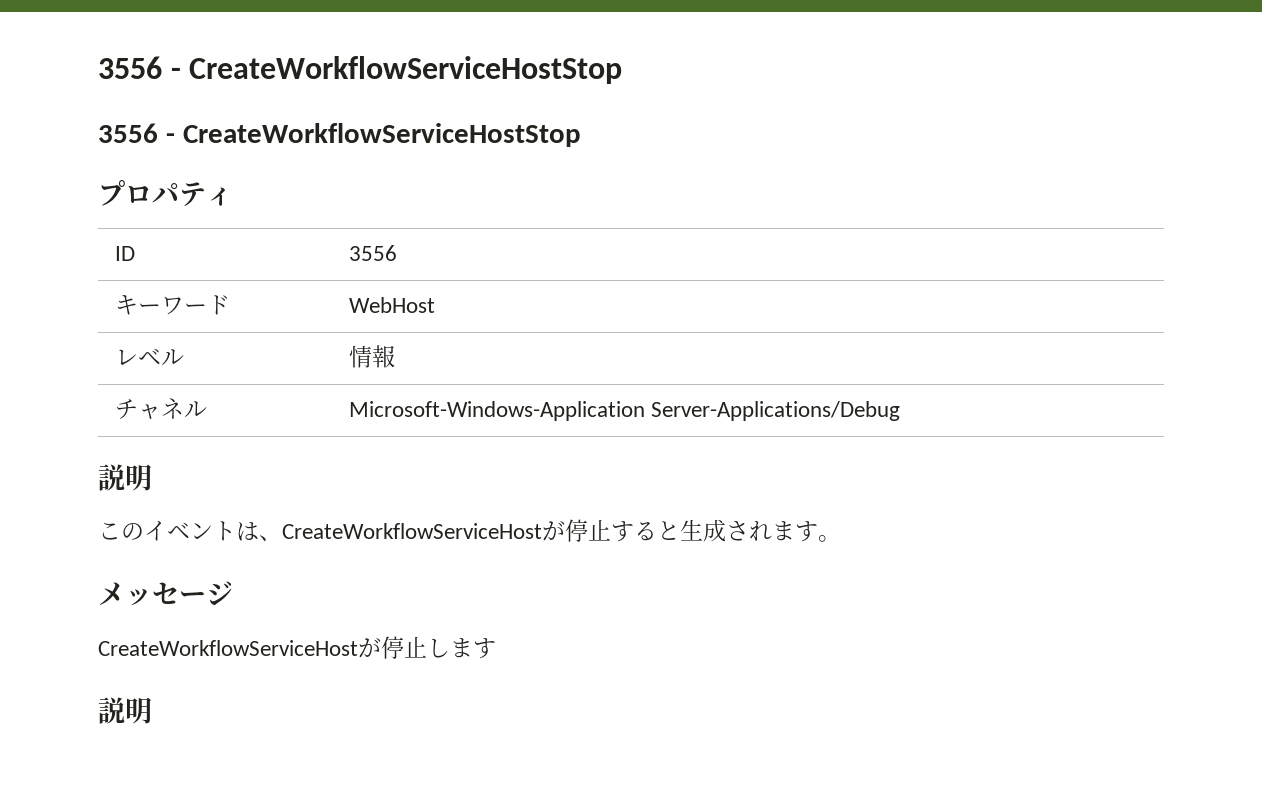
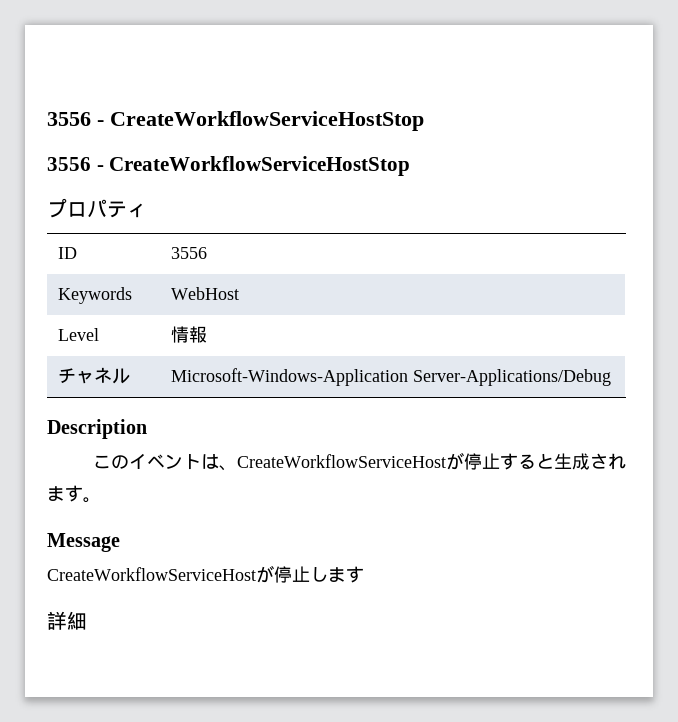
[114,295,230,315] キーワード -> [58,287,133,304] Keywords
[114,348,184,365] レベル -> [58,328,100,341] Level
[98,464,152,491] 説明 -> [47,419,147,439] Description
[98,581,233,605] メッセージ -> [47,533,120,552] Message
[98,697,152,724] 説明 -> [47,611,87,630] 詳細

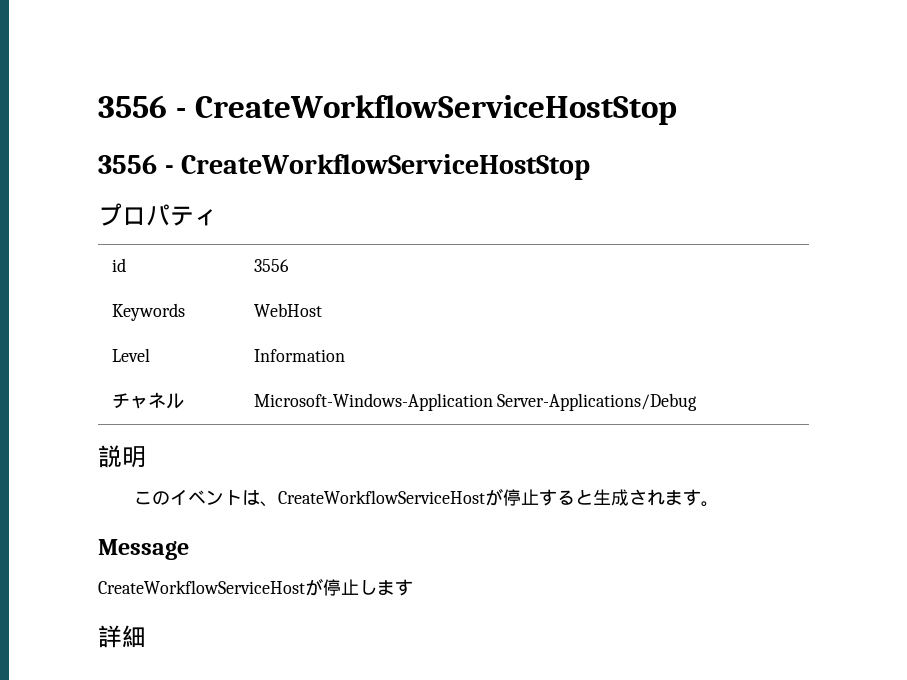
[58,247,78,259] ID -> [111,258,126,272] id
[171,326,208,343] 情報 -> [253,349,345,362] Information
[47,419,147,439] Description -> [98,445,146,468] 説明

